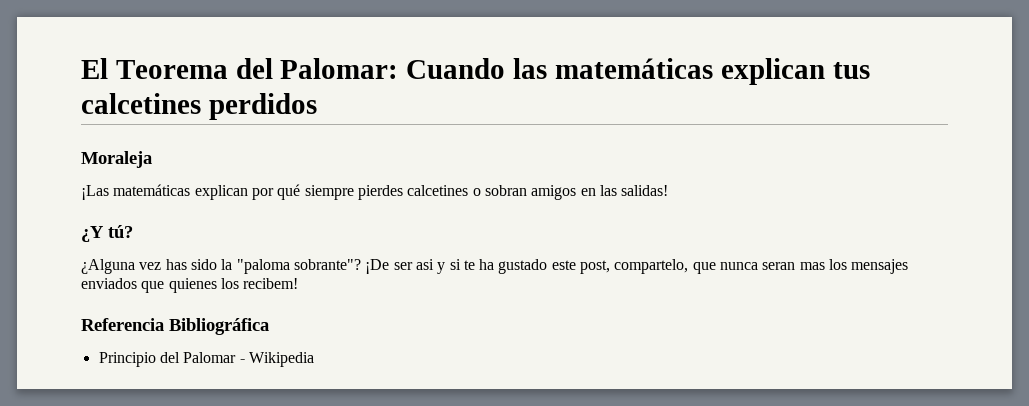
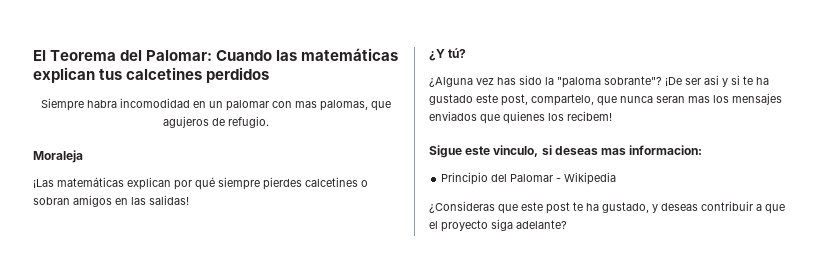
(317, 106) none -> [41,98,391,111] [163,116,269,128] // Siempre habra incomodidad en un palomar con mas palomas, que agujeros de refugio.
[81,318,269,335] Referencia Bibliográfica -> [429,145,703,158] Sigue este vinculo, si deseas mas informacion:
(314, 359) none -> [429,201,785,214] [429,219,567,232] // ¿Consideras que este post te ha gustado, y deseas contribuir a que el proyecto siga adelante?

